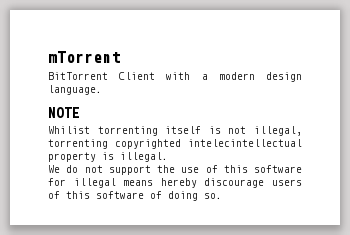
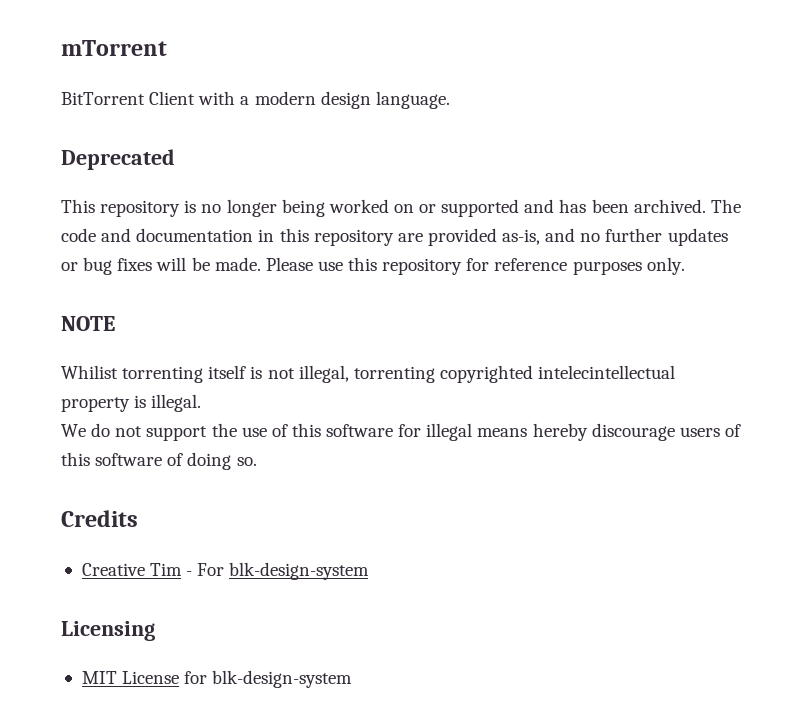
(102, 90) none -> [61,149,175,170] [61,199,741,217] [61,228,728,246] [61,257,685,275] // Deprecated // This repository is no longer being worked on or supported and has been archived. The code and documentation in this repository are provided as-is, and no further updates or bug fixes will be made. Please use this repository for reference purposes only.
(222, 196) none -> [61,510,138,527] [81,562,370,580] [61,621,155,641] [81,670,353,688] // Credits // Creative Tim - For blk-design-system // Licensing // MIT License for blk-design-system

